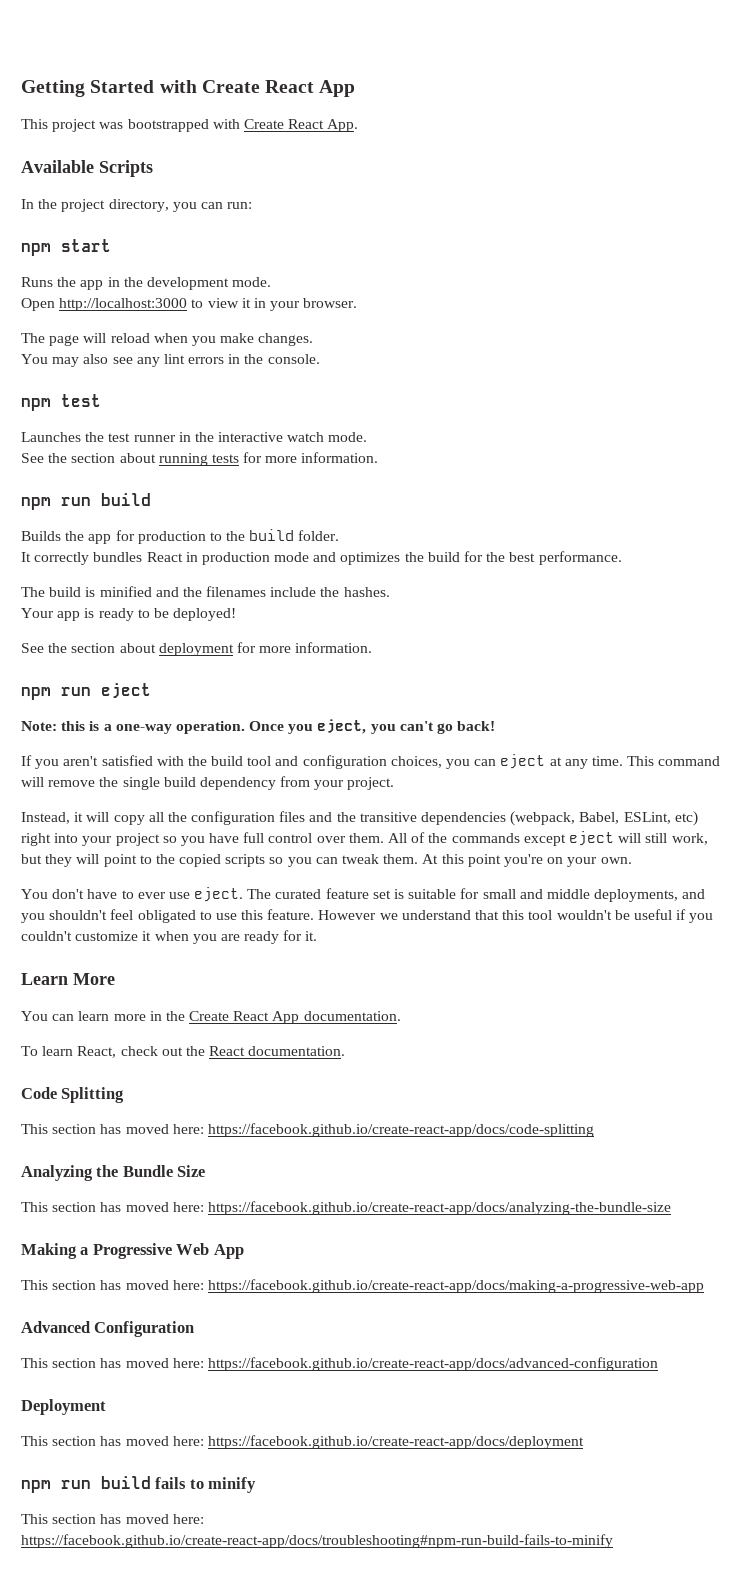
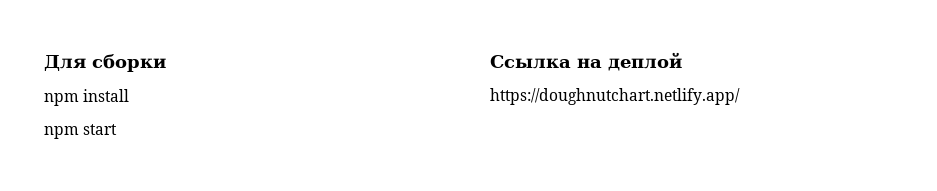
[21,80,356,97] [21,119,359,132] [21,160,153,177] [21,199,253,212] [21,239,111,256] [21,277,272,290] [21,298,358,311] [21,333,314,346] [21,354,320,367] [21,394,101,411] [21,432,368,442] [21,452,379,466] [21,493,151,510] [21,529,340,544] [21,551,622,565] [21,586,390,597] [21,608,237,621] [21,642,373,656] [21,683,151,700] [21,719,496,734] [21,754,721,769] [21,776,395,790] [21,811,698,826] [21,831,708,846] [21,854,632,867] [21,887,706,902] [21,909,714,923] [21,930,318,944] [21,973,115,985] [21,1011,401,1024] [21,1046,346,1058] [21,1087,125,1103] [21,1123,594,1137] [21,1165,206,1181] [21,1201,671,1215] [21,1243,244,1259] [21,1279,704,1293] [21,1321,195,1337] [21,1357,658,1371] [21,1399,106,1415] [21,1435,584,1449] [21,1476,257,1493] [21,1514,204,1524] [21,1534,613,1548] Getting Started with Create React App // This project was bootstrapped with Create React App. // Available Scripts // In the project directory, you can run: // npm start // Runs the app in the development mode. // Open http://localhost:3000 to view it in your browser. // The page will reload when you make changes. // You may also see any lint errors in the console. // npm test // Launches the test runner in the interactive watch mode. // See the section about running tests for more information. // npm run build // Builds the app for production to the build folder. // It correctly bundles React in production mode and optimizes the build for the best performance. // The build is minified and the filenames include the hashes. // Your app is ready to be deployed! // See the section about deployment for more information. // npm run eject // Note: this is a one-way operation. Once you eject, you can't go back! // If you aren't satisfied with the build tool and configuration choices, you can eject at any time. This command will remove the single build dependency from your project. // Instead, it will copy all the configuration files and the transitive dependencies (webpack, Babel, ESLint, etc) right into your project so you have full control over them. All of the commands except eject will still work, but they will point to the copied scripts so you can tweak them. At this point you're on your own. // You don't have to ever use eject. The curated feature set is suitable for small and middle deployments, and you shouldn't feel obligated to use this feature. However we understand that this tool wouldn't be useful if you couldn't customize it when you are ready for it. // Learn More // You can learn more in the Create React App documentation. // To learn React, check out the React documentation. // Code Splitting // This section has moved here: https://facebook.github.io/create-react-app/docs/code-splitting // Analyzing the Bundle Size // This section has moved here: https://facebook.github.io/create-react-app/docs/analyzing-the-bundle-size // Making a Progressive Web App // This section has moved here: https://facebook.github.io/create-react-app/docs/making-a-progressive-web-app // Advanced Configuration // This section has moved here: https://facebook.github.io/create-react-app/docs/advanced-configuration // Deployment // This section has moved here: https://facebook.github.io/create-react-app/docs/deployment // npm run build fails to minify // This section has moved here: https://facebook.github.io/create-react-app/docs/troubleshooting#npm-run-build-fails-to-minify -> [44,54,166,72] [44,89,130,106] [44,124,118,139] [490,52,682,71] [490,88,740,105] Для сборки // npm install // npm start // Ссылка на деплой // https://doughnutchart.netlify.app/

